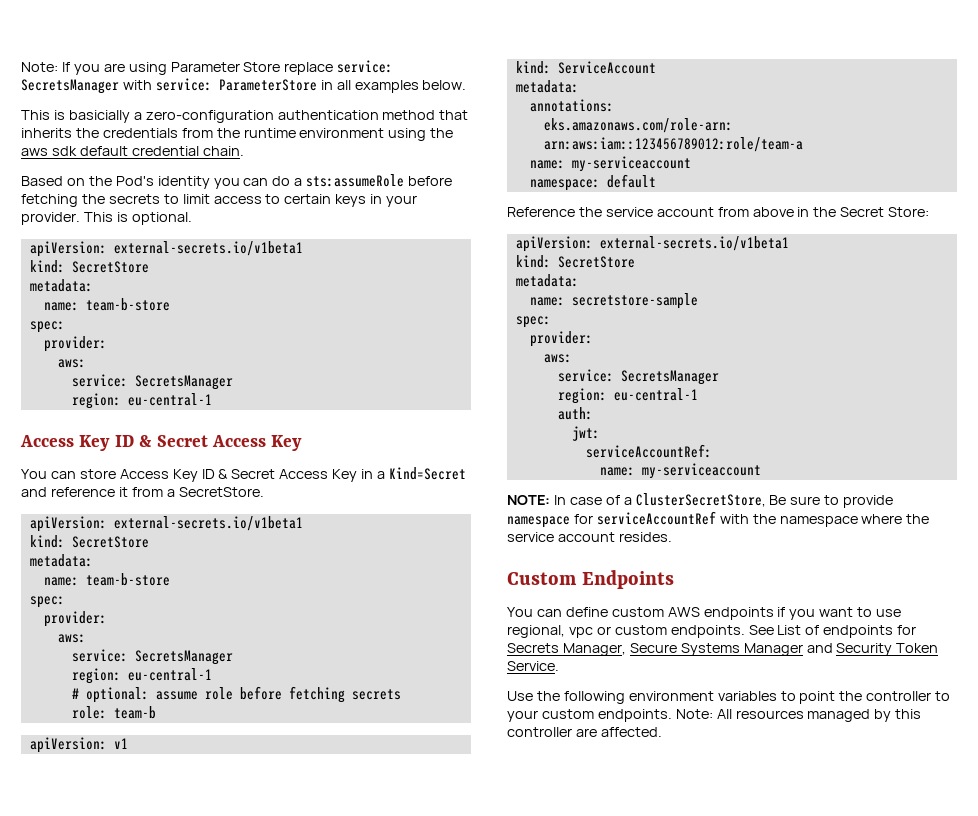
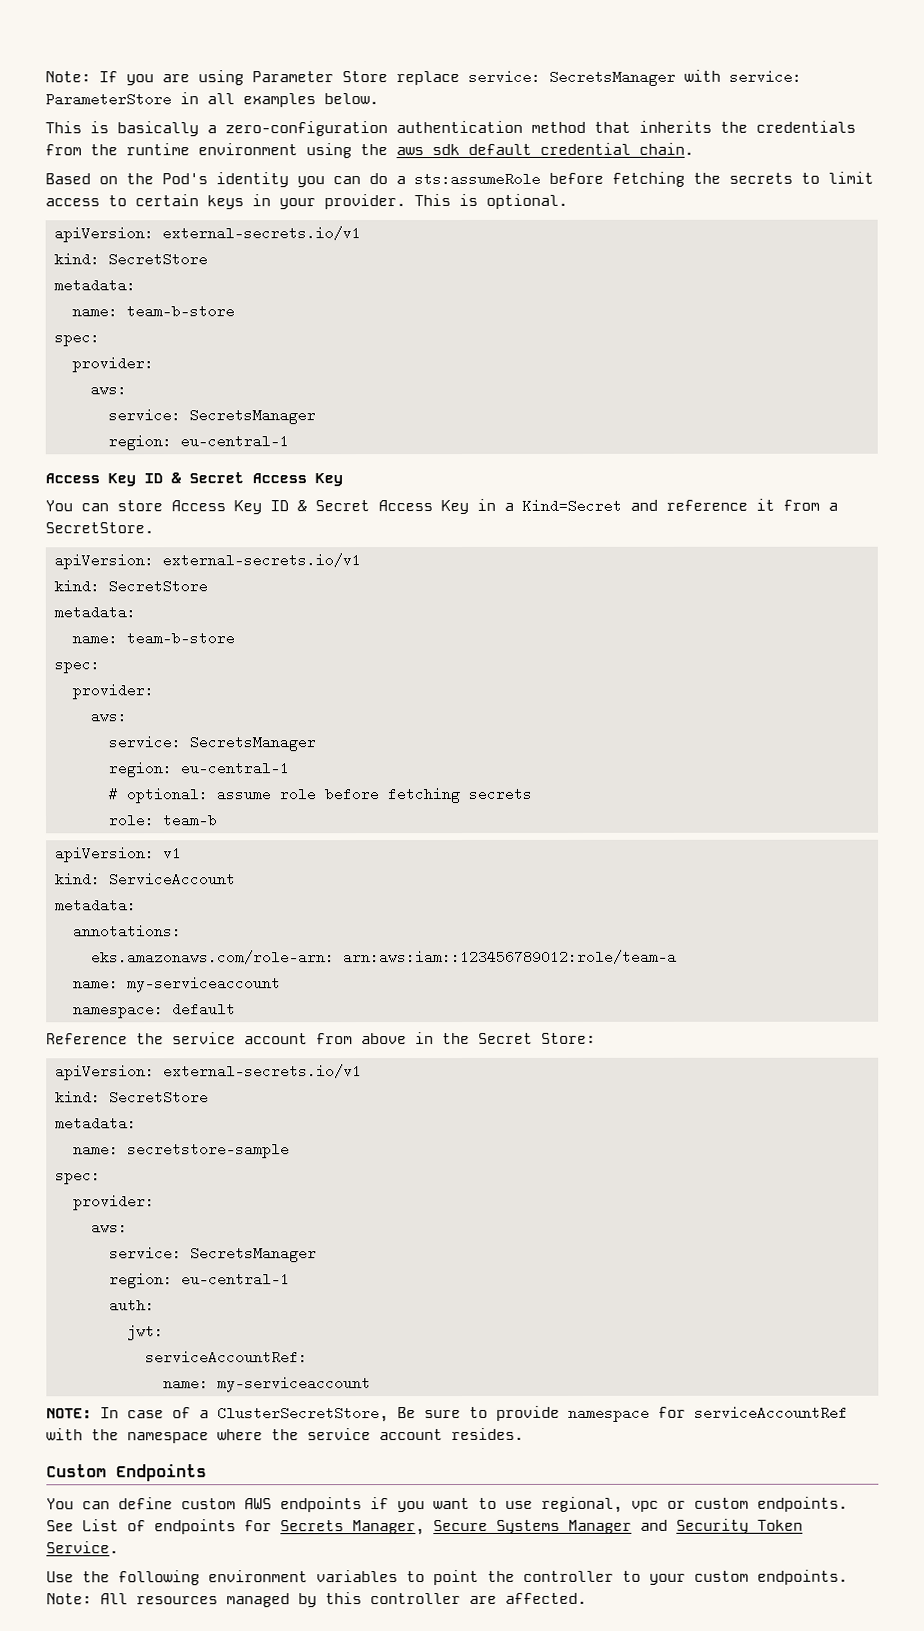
[68,110,130,123] basicially -> [117,121,199,137] basically
[113,241,303,256] external-secrets.io/v1beta1 -> [161,226,361,241] external-secrets.io/v1
[113,516,303,531] external-secrets.io/v1beta1 -> [161,553,361,568] external-secrets.io/v1
[599,236,789,251] external-secrets.io/v1beta1 -> [162,1064,362,1079] external-secrets.io/v1

